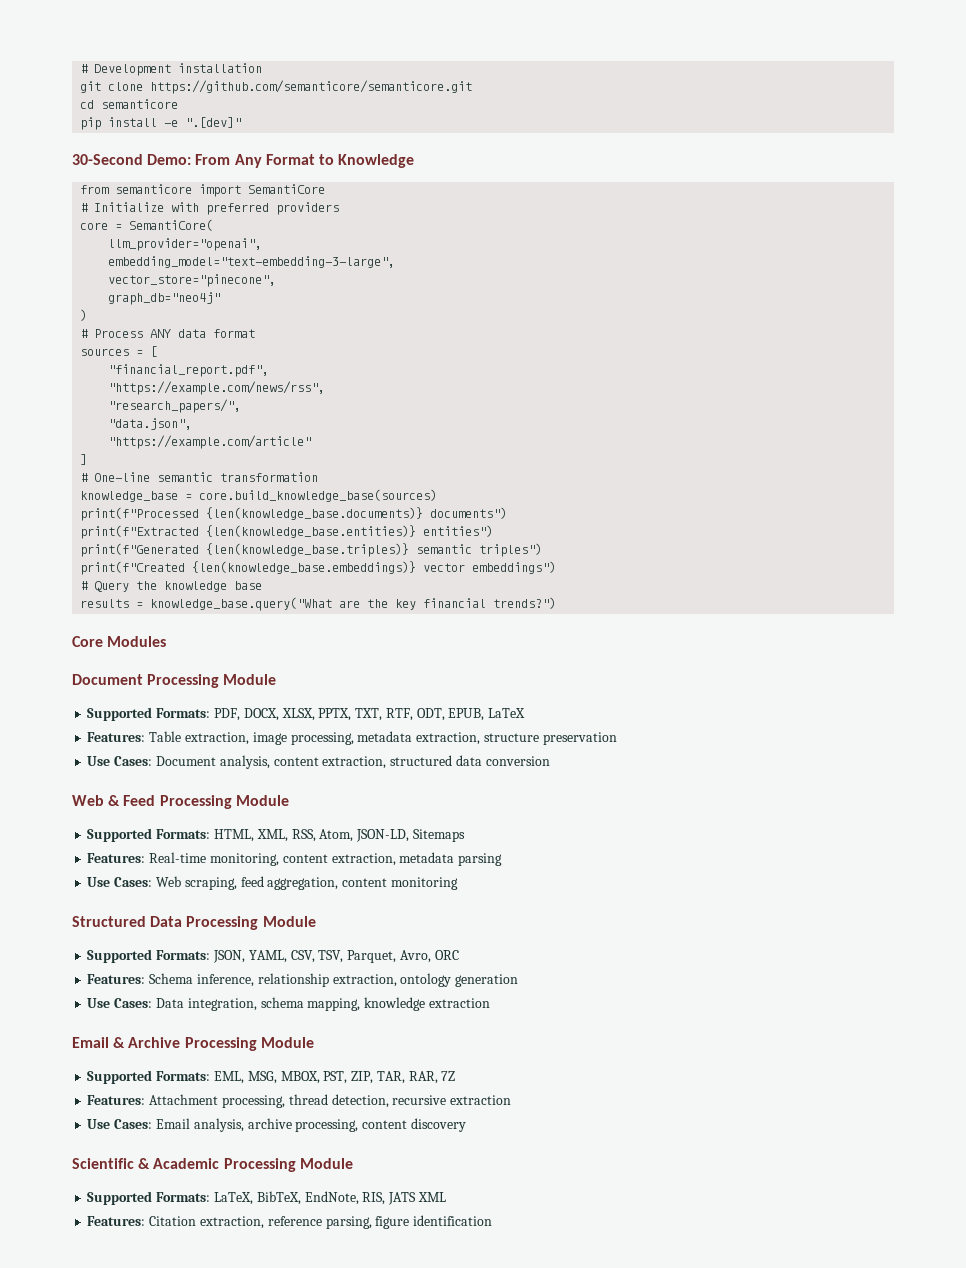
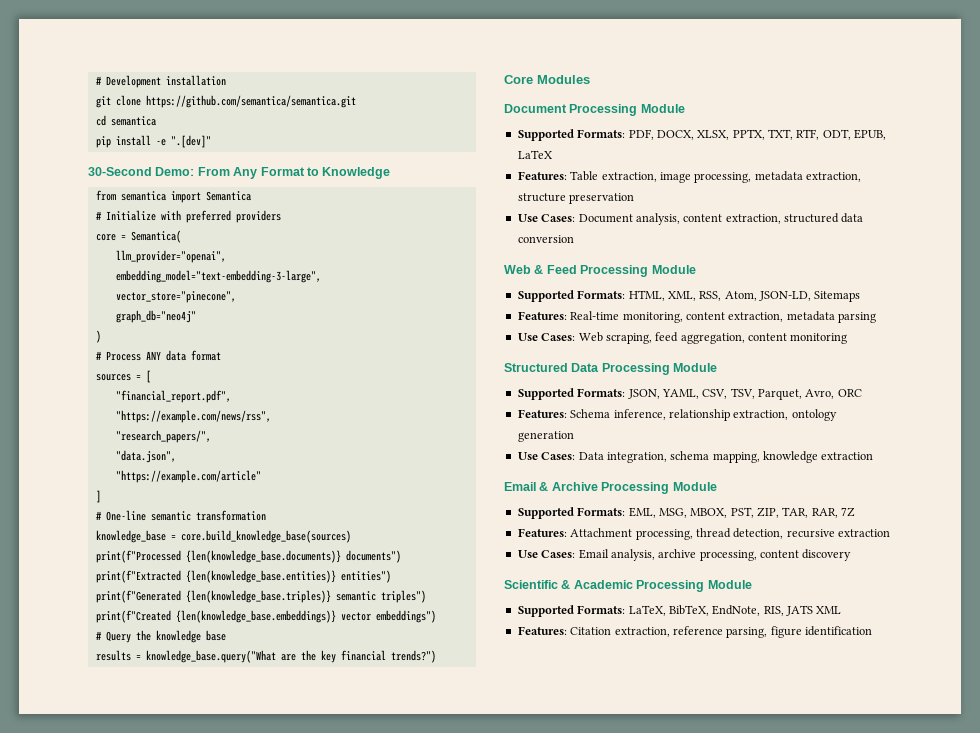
[150,80,473,94] https://github.com/semanticore/semanticore.git -> [145,95,356,108] https://github.com/semantica/semantica.git
[101,99,179,109] semanticore -> [110,116,156,126] semantica
[115,184,326,197] semanticore import SemantiCore -> [120,191,251,203] semantica import Semantica
[129,219,214,231] SemantiCore( -> [130,230,181,243] Semantica(

